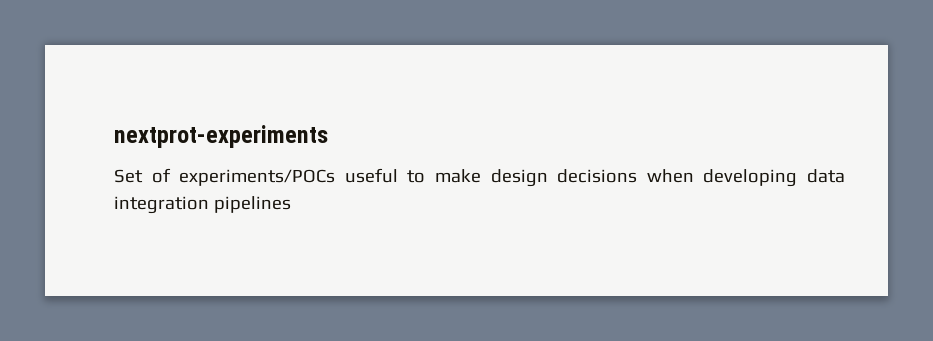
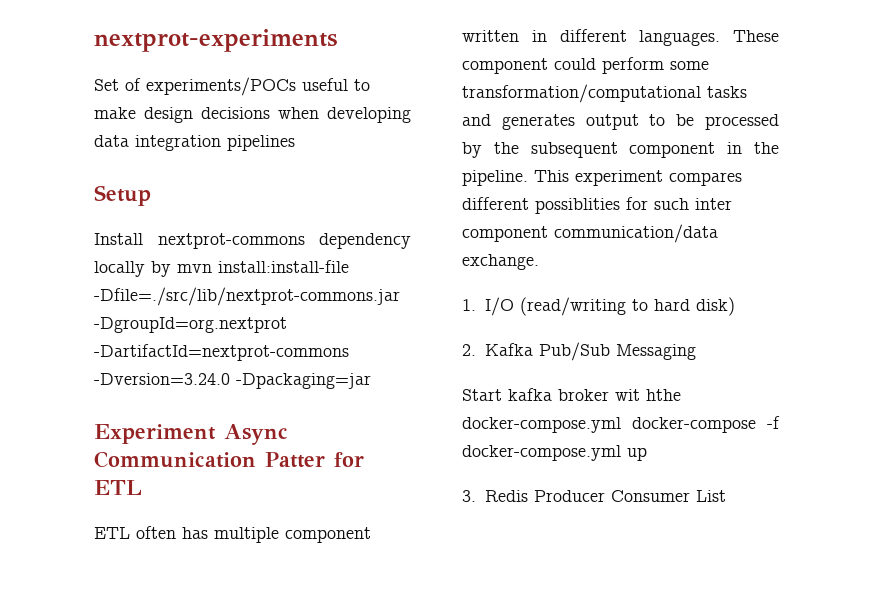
(291, 204) none -> [94,185,151,206] [94,233,411,249] [94,260,349,277] [94,287,400,306] [94,317,287,333] [94,344,349,361] [94,373,371,389] [94,424,288,445] [94,451,364,468] [94,480,142,495] [94,526,371,543] [462,29,779,46] [462,57,709,74] [462,84,747,103] [462,114,779,130] [462,142,779,158] [462,170,742,186] [462,197,732,214] [462,224,718,243] [462,254,539,270] [462,297,736,316] [462,342,697,361] [462,388,681,401] [462,416,780,433] [462,445,647,461] [462,490,727,502] // Setup // Install nextprot-commons dependency locally by mvn install:install-file -Dfile=./src/lib/nextprot-commons.jar -DgroupId=org.nextprot -DartifactId=nextprot-commons -Dversion=3.24.0 -Dpackaging=jar // Experiment Async Communication Patter for ETL // ETL often has multiple component written in different languages. These component could perform some transformation/computational tasks and generates output to be processed by the subsequent component in the pipeline. This experiment compares different possiblities for such inter component communication/data exchange. // 1. I/O (read/writing to hard disk) // 2. Kafka Pub/Sub Messaging // Start kafka broker wit hthe docker-compose.yml docker-compose -f docker-compose.yml up // 3. Redis Producer Consumer List

